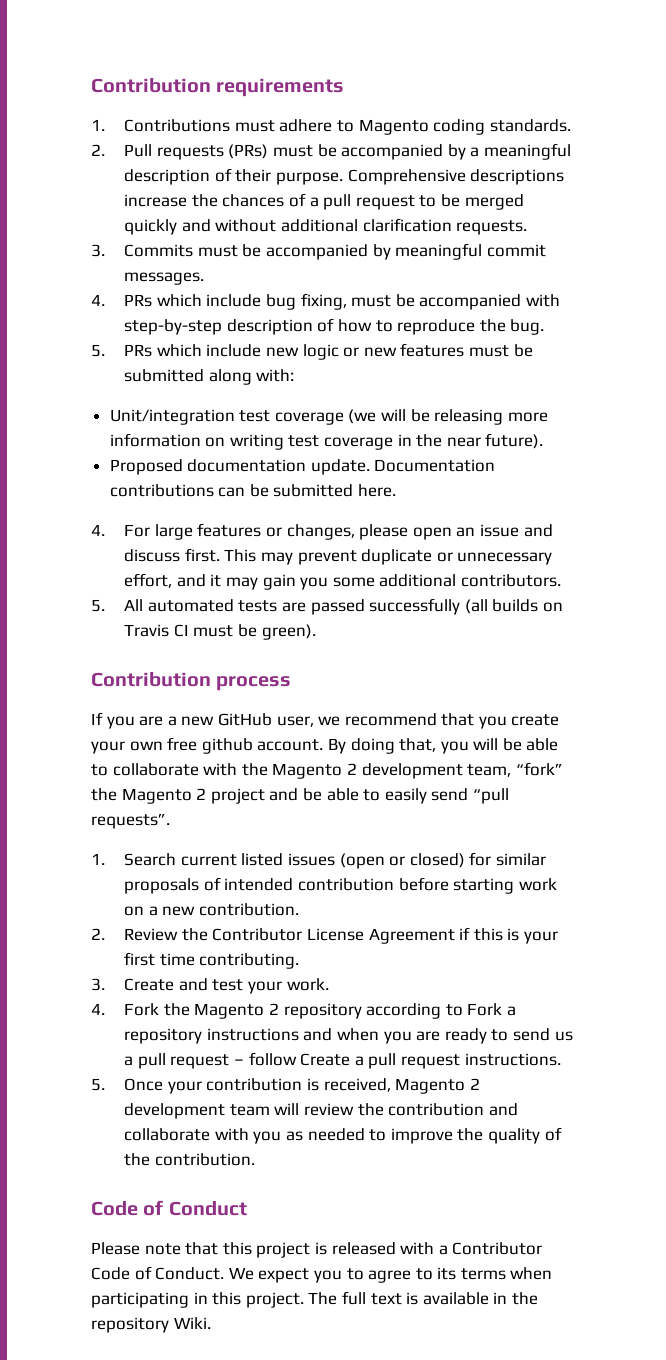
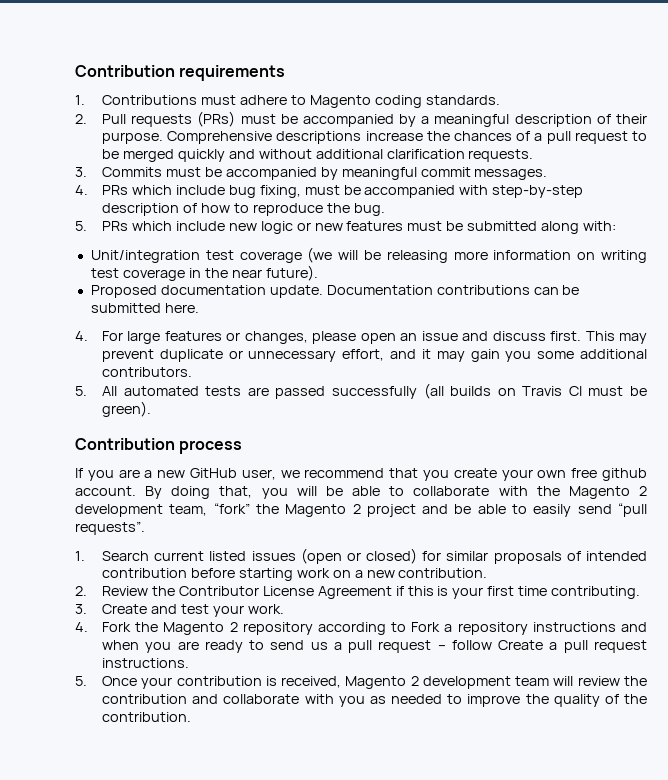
[91,1200,247,1216] [91,1242,543,1258] [91,1266,553,1283] [91,1291,538,1308] [91,1317,211,1333] // Code of Conduct // Please note that this project is released with a Contributor Code of Conduct. We expect you to agree to its terms when participating in this project. The full text is available in the repository Wiki. -> (192, 717) none

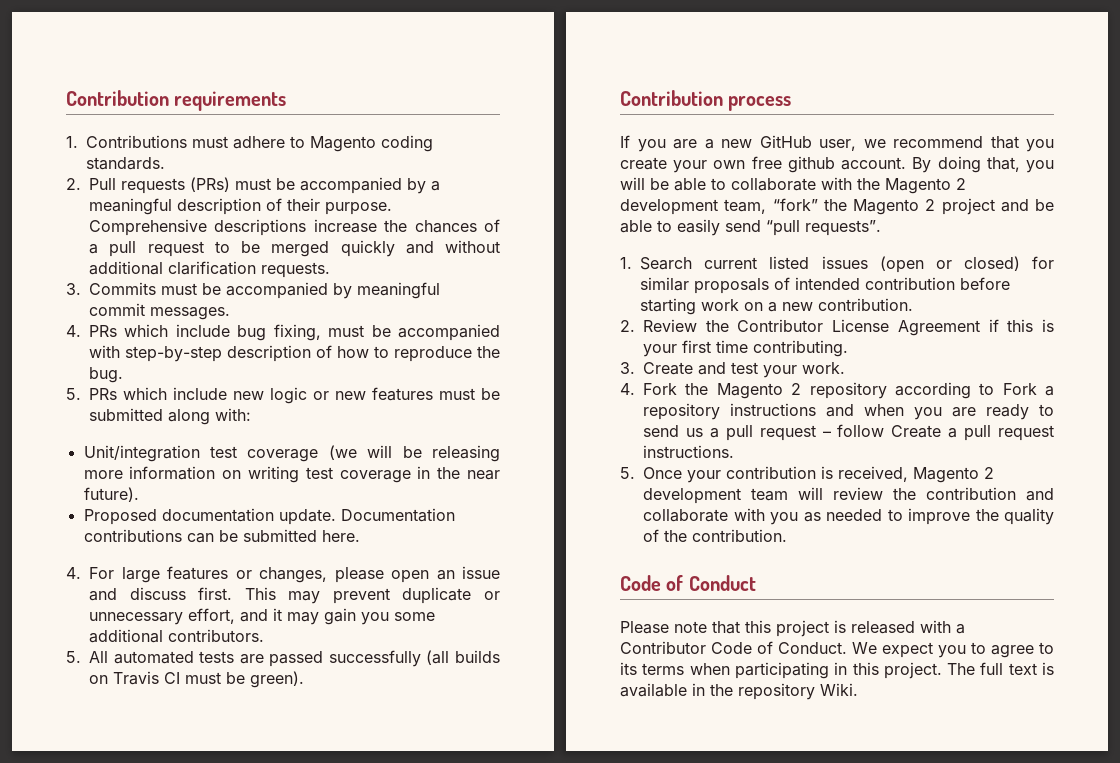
(192, 717) none -> [620,575,756,591] [620,620,965,637] [620,641,1054,658] [620,662,1054,679] [620,683,858,700] // Code of Conduct // Please note that this project is released with a Contributor Code of Conduct. We expect you to agree to its terms when participating in this project. The full text is available in the repository Wiki.

